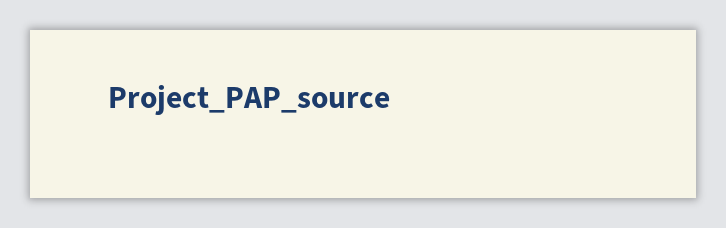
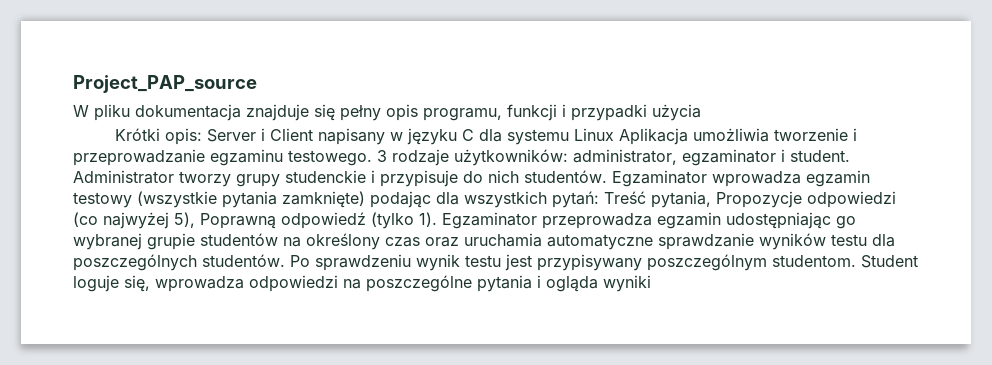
(390, 100) none -> [73,104,701,121] [114,128,857,145] [73,149,850,166] [73,170,870,187] [73,191,896,208] [73,212,856,229] [73,233,895,250] [73,254,918,271] [73,275,651,292] // W pliku dokumentacja znajduje się pełny opis programu, funkcji i przypadki użycia // Krótki opis: Server i Client napisany w języku C dla systemu Linux Aplikacja umożliwia tworzenie i przeprowadzanie egzaminu testowego. 3 rodzaje użytkowników: administrator, egzaminator i student. Administrator tworzy grupy studenckie i przypisuje do nich studentów. Egzaminator wprowadza egzamin testowy (wszystkie pytania zamknięte) podając dla wszystkich pytań: Treść pytania, Propozycje odpowiedzi (co najwyżej 5), Poprawną odpowiedź (tylko 1). Egzaminator przeprowadza egzamin udostępniając go wybranej grupie studentów na określony czas oraz uruchamia automatyczne sprawdzanie wyników testu dla poszczególnych studentów. Po sprawdzeniu wynik testu jest przypisywany poszczególnym studentom. Student loguje się, wprowadza odpowiedzi na poszczególne pytania i ogląda wyniki

